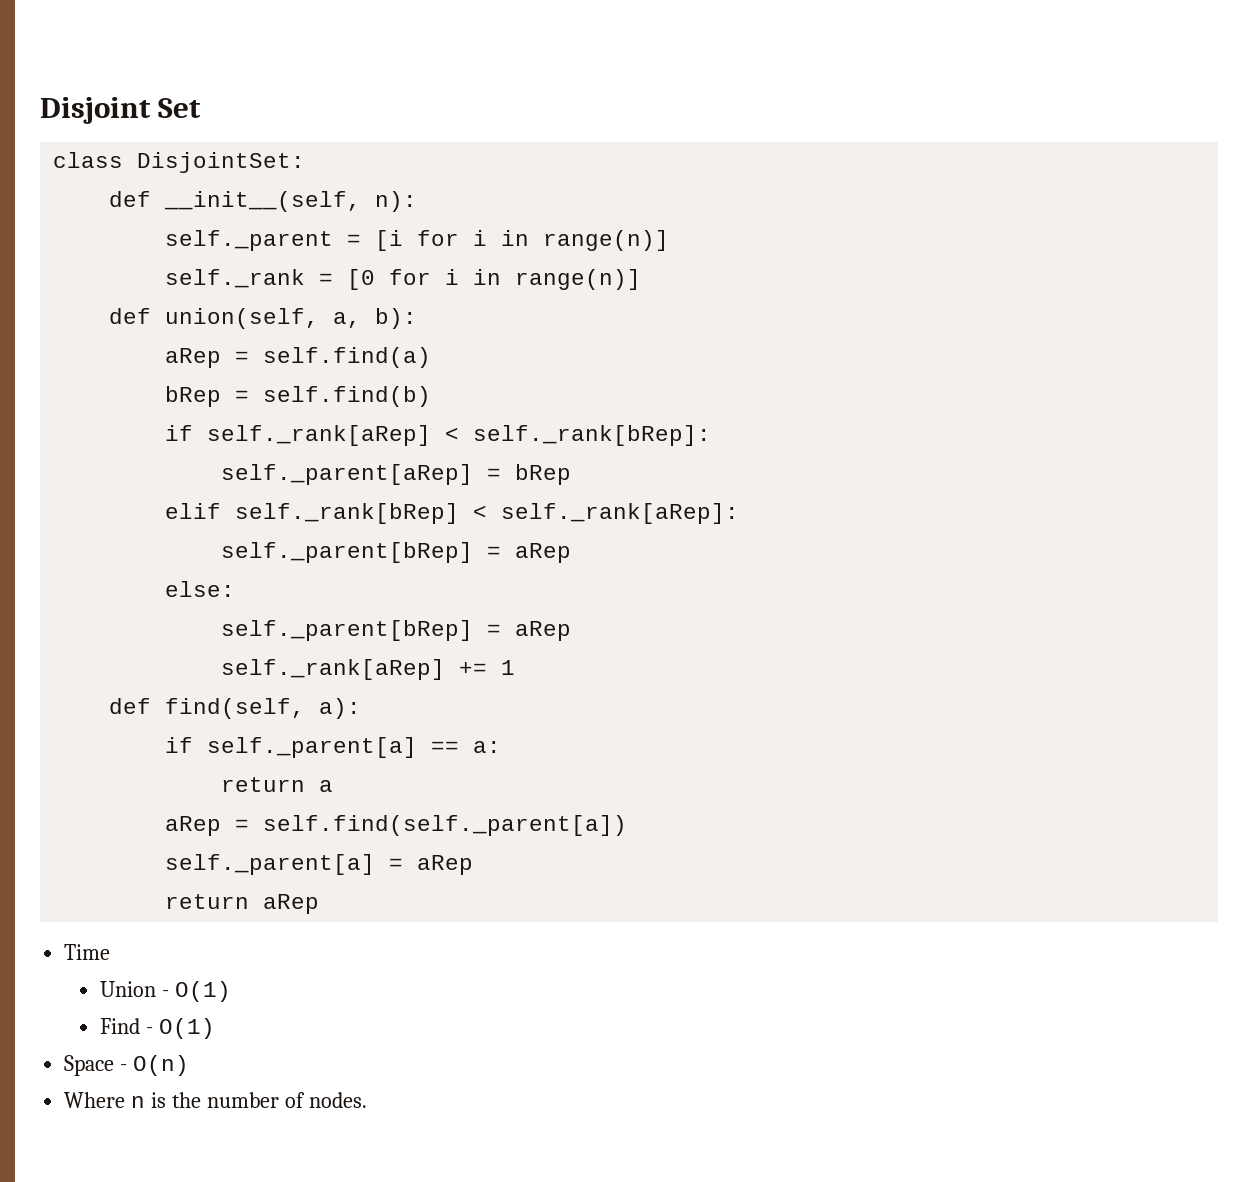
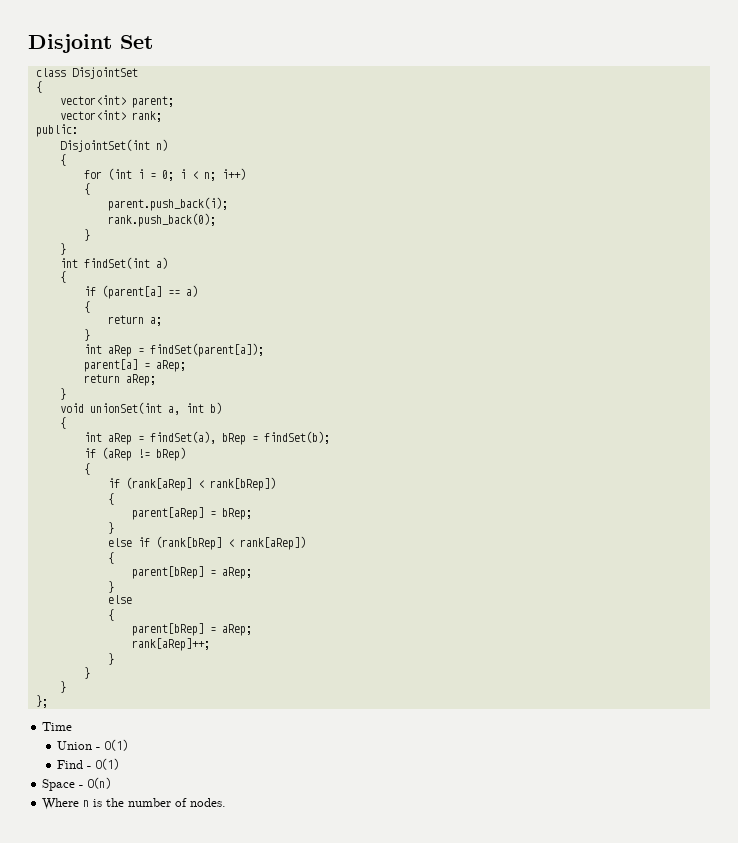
[137,152,306,173] [109,191,418,212] [165,230,670,251] [165,269,642,290] [109,308,418,329] [165,347,432,368] DisjointSet: // def __init__(self, n): // self._parent = [i for i in range(n)] // self._rank = [0 for i in range(n)] // def union(self, a, b): // aRep = self.find(a) // -> [71,67,138,79] [35,81,42,93] [59,95,174,108] [59,110,162,122] [35,124,78,137] [59,139,168,152] [59,154,66,166] [83,168,246,181] [83,183,90,195] [107,197,228,211] [107,213,216,227] [83,229,90,241] [59,243,66,255] [59,257,168,269] [59,271,66,283] [83,285,198,299] [83,301,90,313] [107,315,162,326] [83,329,90,341] [83,343,264,357] [83,359,186,372] [83,374,156,386] [59,388,66,400] [59,402,222,415] [59,417,66,429] [83,431,216,445] DisjointSet // { // vector<int> parent; // vector<int> rank; // public: // DisjointSet(int n) // { // for (int i = 0; i < n; i++) // { // parent.push_back(i); // rank.push_back(0); // } // } // int findSet(int a) // { // if (parent[a] == a) // { // return a; // } // int aRep = findSet(parent[a]); // parent[a] = aRep; // return aRep; // } // void unionSet(int a, int b) // { // int aRep = findSet(a),
[263,386,432,407] [165,425,712,446] [221,464,572,485] [165,503,740,524] [221,542,572,563] [165,581,236,597] [221,620,572,641] [221,659,516,680] [109,698,362,719] [165,737,502,758] [221,777,334,792] [165,815,628,836] [165,854,474,875] [165,894,320,914] self.find(b) // if self._rank[aRep] < self._rank[bRep]: // self._parent[aRep] = bRep // elif self._rank[bRep] < self._rank[aRep]: // self._parent[bRep] = aRep // else: // self._parent[bRep] = aRep // self._rank[aRep] += 1 // def find(self, a): // if self._parent[a] == a: // return a // aRep = self.find(self._parent[a]) // self._parent[a] = aRep // return aRep -> [263,431,330,444] [83,447,186,461] [83,463,90,475] [107,477,276,491] [107,493,114,505] [131,507,252,520] [107,522,114,534] [107,536,306,550] [107,552,114,564] [131,566,252,579] [107,581,114,593] [107,595,132,604] [107,609,114,621] [131,623,252,636] [131,638,210,651] [107,653,114,665] [83,667,90,679] [59,681,66,693] [35,695,48,708] findSet(b); // if (aRep != bRep) // { // if (rank[aRep] < rank[bRep]) // { // parent[aRep] = bRep; // } // else if (rank[bRep] < rank[aRep]) // { // parent[bRep] = aRep; // } // else // { // parent[bRep] = aRep; // rank[aRep]++; // } // } // } // };

